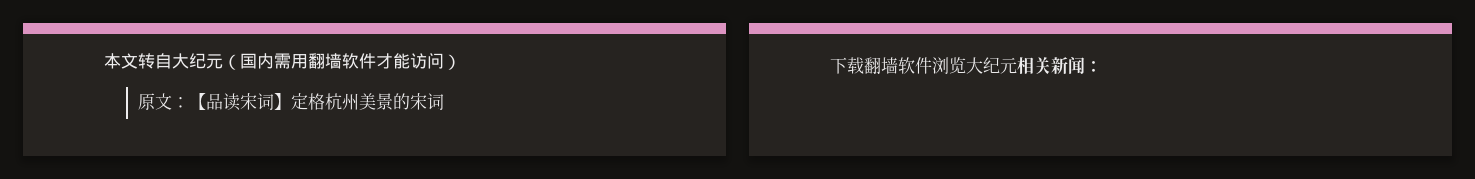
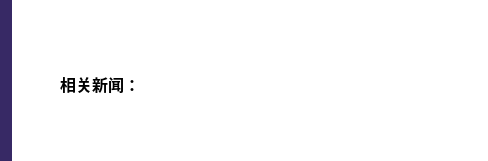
[104,53,461,70] [137,93,444,111] [830,57,1017,74] 本文转自大纪元（国内需用翻墙软件才能访问） // 原文：【品读宋词】定格杭州美景的宋词 // 下载翻墙软件浏览大纪元 -> (60, 85) none

